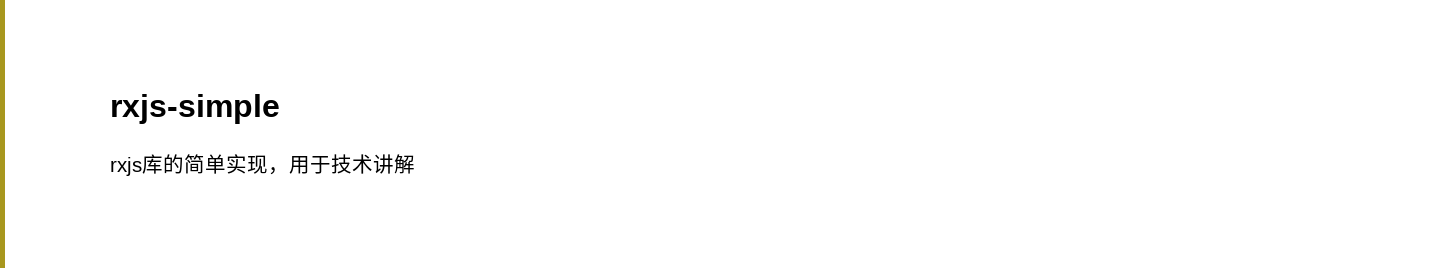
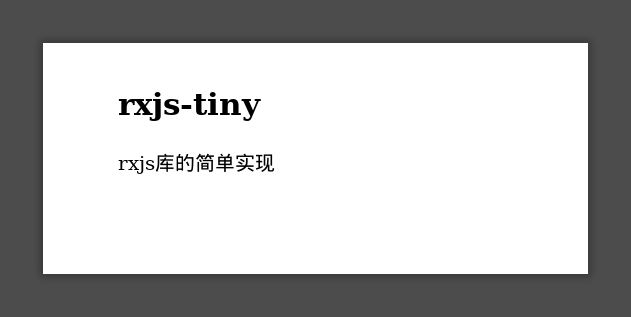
[110,94,280,124] rxjs-simple -> [118,92,261,121] rxjs-tiny
[268,154,415,175] ，用于技术讲解 -> (275, 163) none

